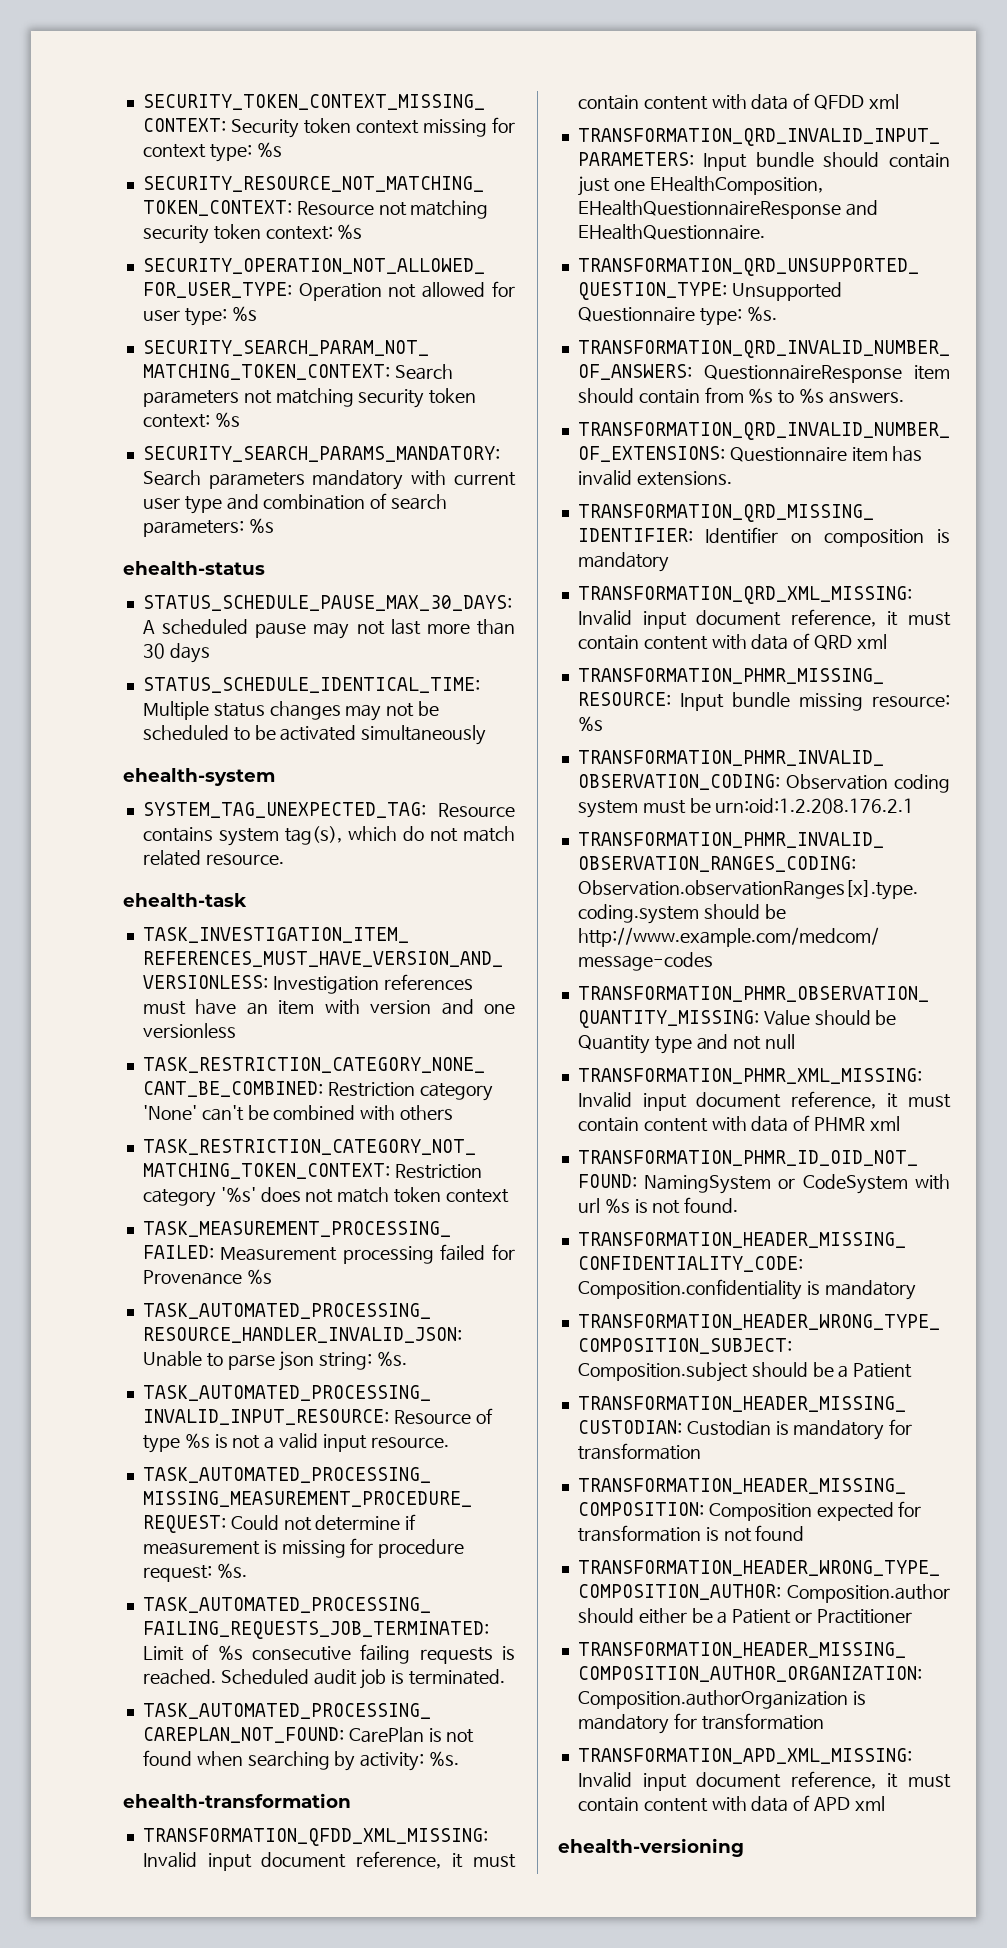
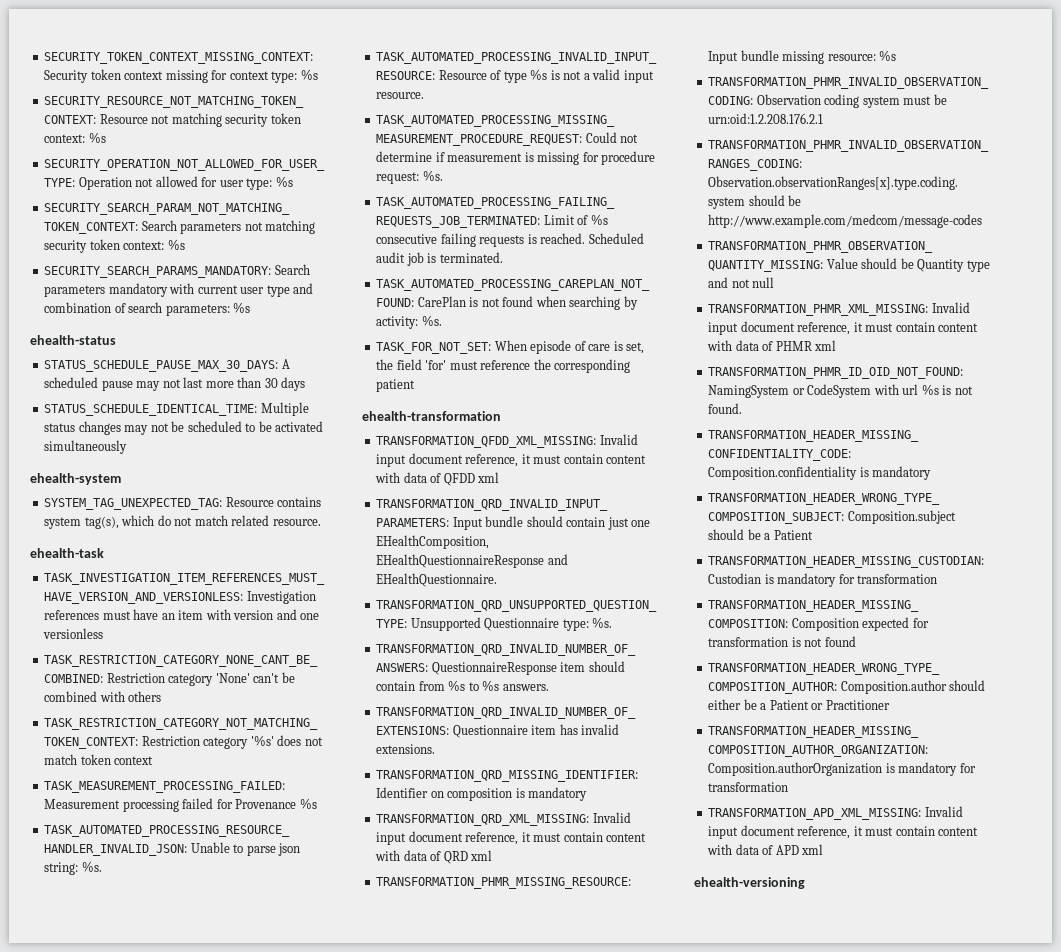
(460, 1758) none -> [376,340,645,354] [376,359,631,373] [376,379,416,392] // TASK_FOR_NOT_SET: When episode of care is set, the field 'for' must reference the corresponding patient

